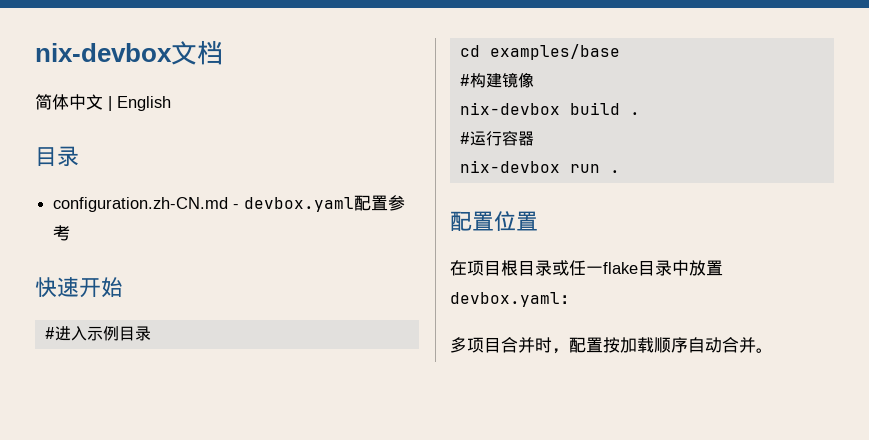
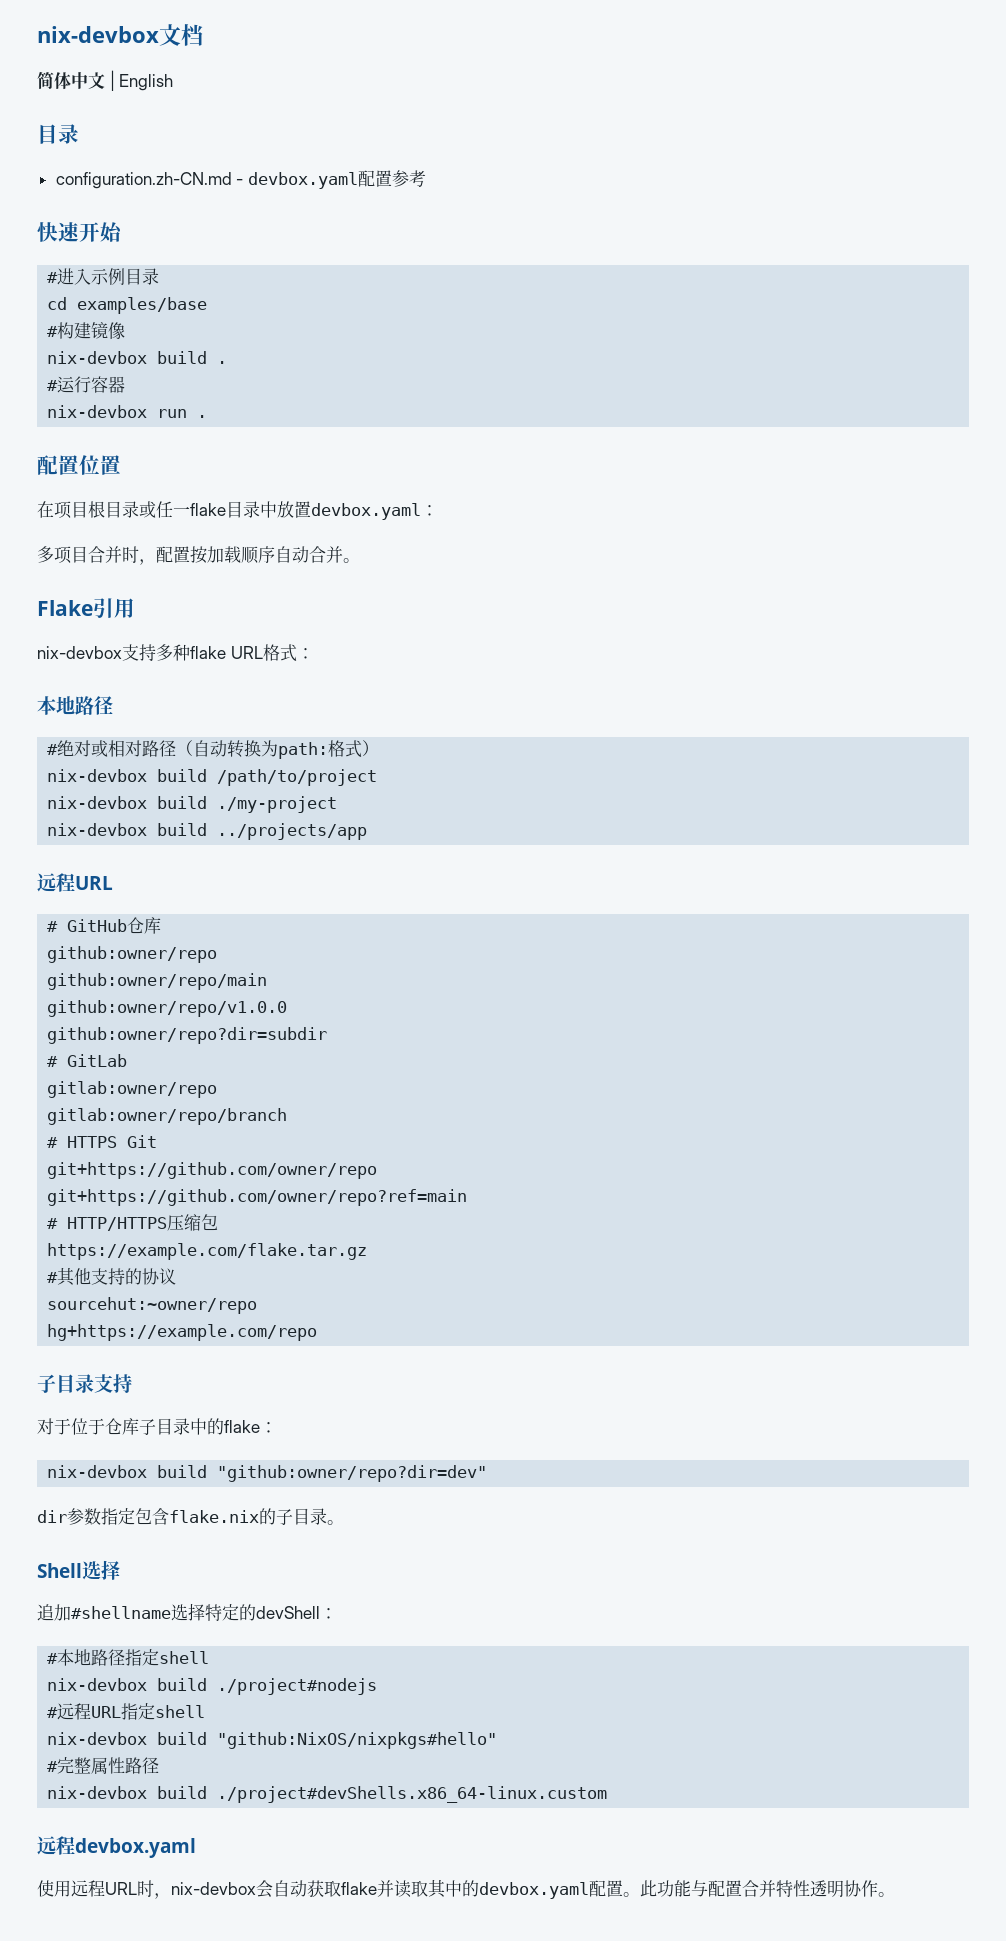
(773, 350) none -> [37,598,135,619] [37,644,314,662] [37,696,113,715] [47,740,380,759] [47,769,378,786] [47,796,338,813] [47,823,368,840] [37,873,113,892] [47,917,162,934] [47,946,218,963] [47,973,268,990] [47,1000,288,1017] [47,1027,328,1044] [47,1054,128,1067] [47,1081,218,1098] [47,1108,288,1125] [47,1135,158,1148] [47,1162,378,1179] [47,1189,468,1206] [47,1214,219,1231] [47,1243,368,1260] [47,1267,177,1286] [47,1297,258,1314] [47,1324,318,1341] [37,1374,132,1393] [37,1418,277,1435] [47,1465,488,1482] [37,1508,344,1525] [37,1560,120,1580] [37,1603,337,1622] [47,1649,210,1666] [47,1678,378,1695] [47,1703,206,1720] [47,1732,498,1749] [47,1757,160,1774] [47,1786,608,1803] [37,1836,196,1858] [37,1879,895,1899] // Flake引用 // nix-devbox支持多种flake URL格式： // 本地路径 // #绝对或相对路径（自动转换为path:格式） // nix-devbox build /path/to/project // nix-devbox build ./my-project // nix-devbox build ../projects/app // 远程URL // # GitHub仓库 // github:owner/repo // github:owner/repo/main // github:owner/repo/v1.0.0 // github:owner/repo?dir=subdir // # GitLab // gitlab:owner/repo // gitlab:owner/repo/branch // # HTTPS Git // git+https://github.com/owner/repo // git+https://github.com/owner/repo?ref=main // # HTTP/HTTPS压缩包 // https://example.com/flake.tar.gz // #其他支持的协议 // sourcehut:~owner/repo // hg+https://example.com/repo // 子目录支持 // 对于位于仓库子目录中的flake： // nix-devbox build "github:owner/repo?dir=dev" // dir参数指定包含flake.nix的子目录。 // Shell选择 // 追加#shellname选择特定的devShell： // #本地路径指定shell // nix-devbox build ./project#nodejs // #远程URL指定shell // nix-devbox build "github:NixOS/nixpkgs#hello" // #完整属性路径 // nix-devbox build ./project#devShells.x86_64-linux.custom // 远程devbox.yaml // 使用远程URL时，nix-devbox会自动获取flake并读取其中的devbox.yaml配置。此功能与配置合并特性透明协作。

